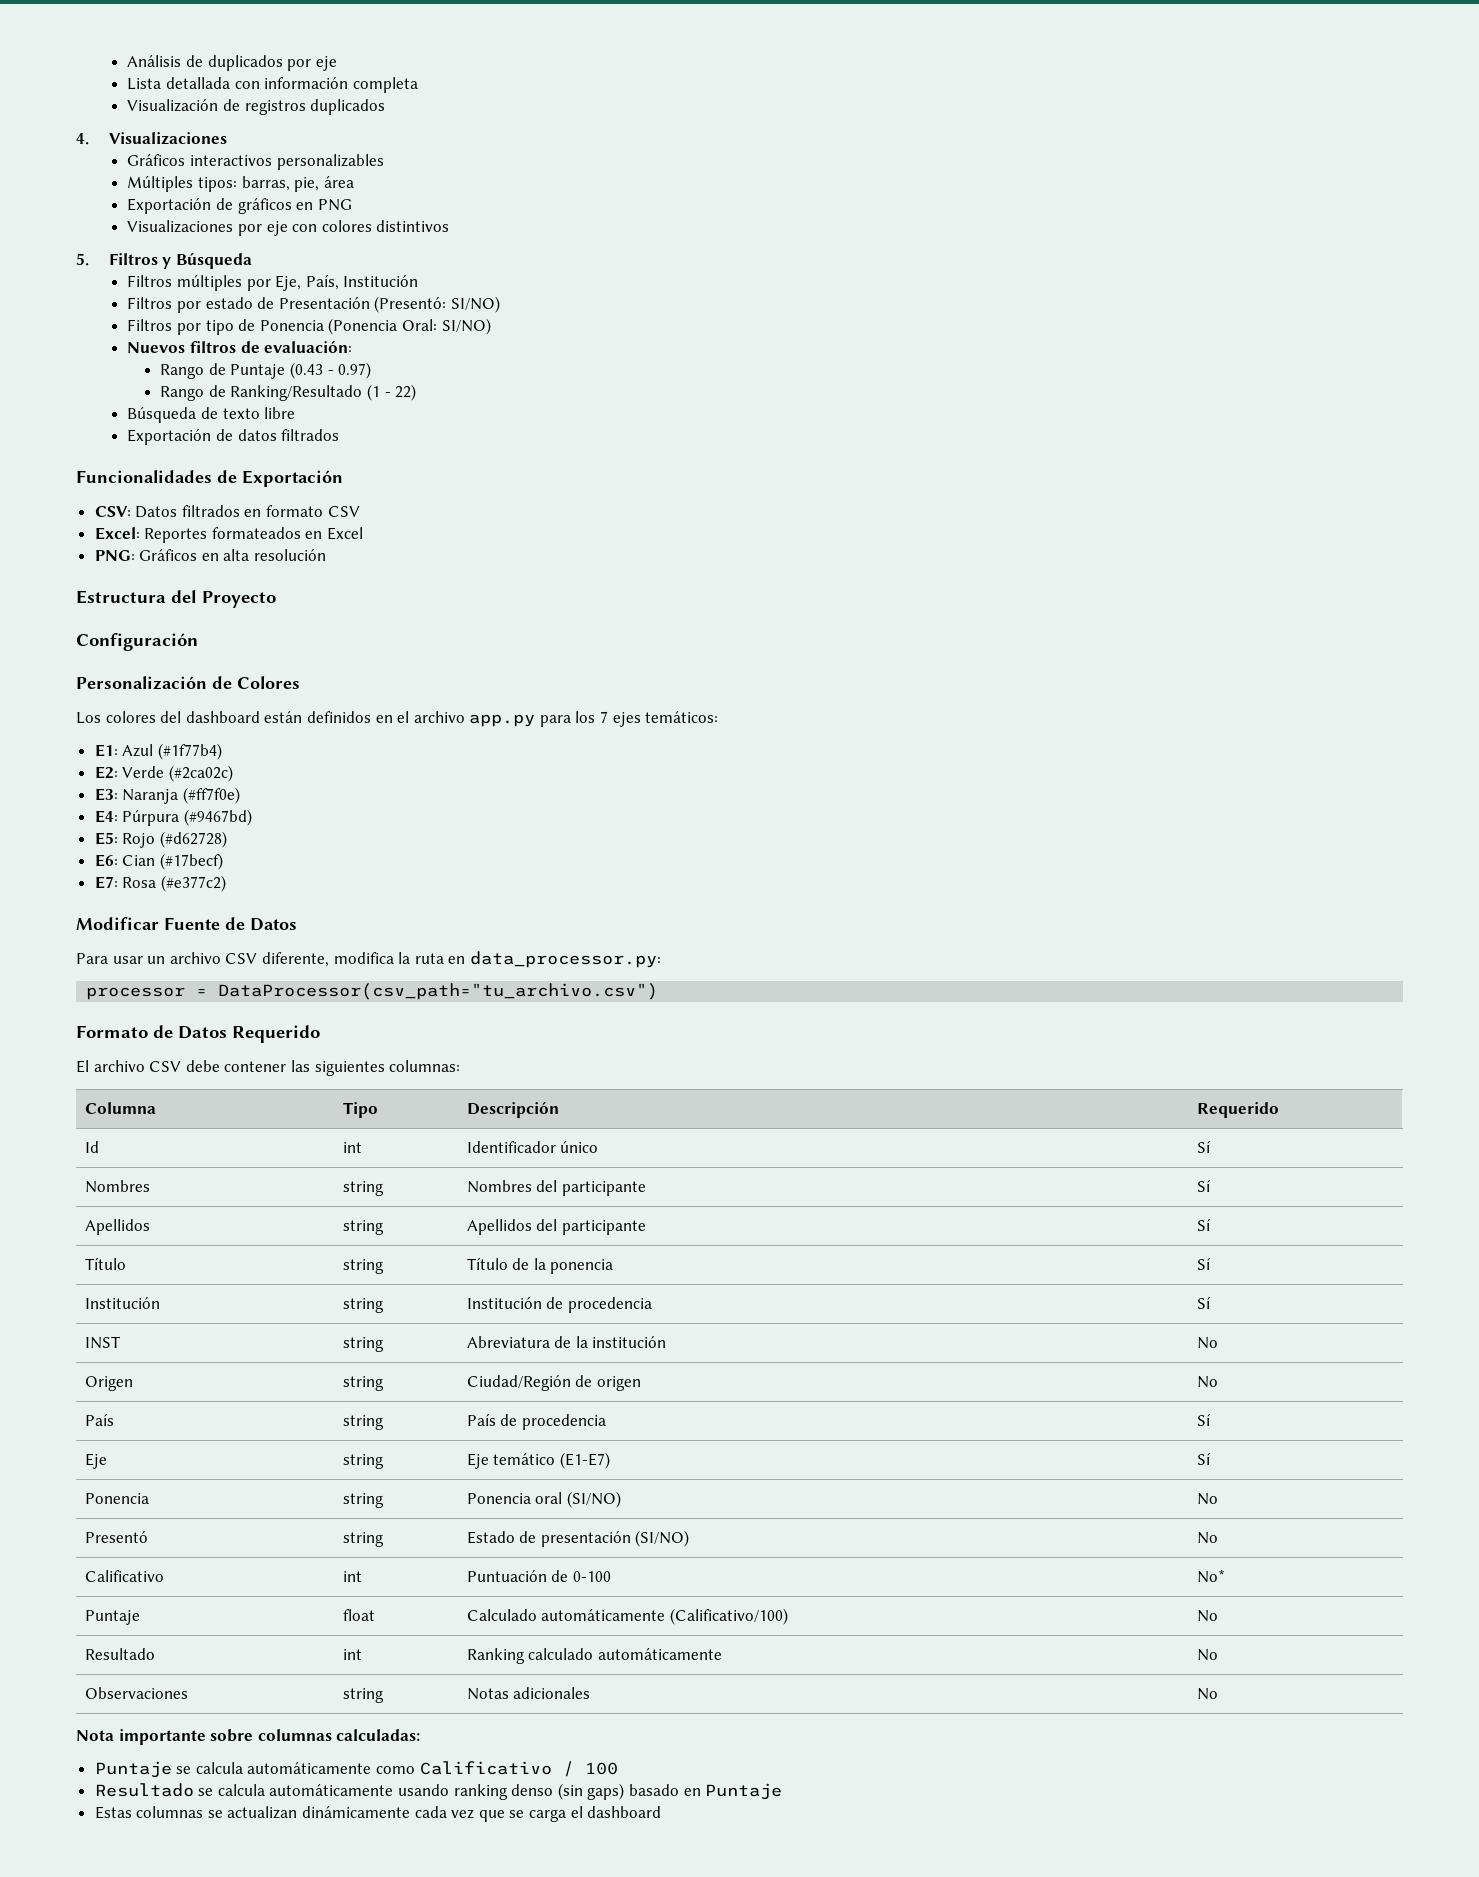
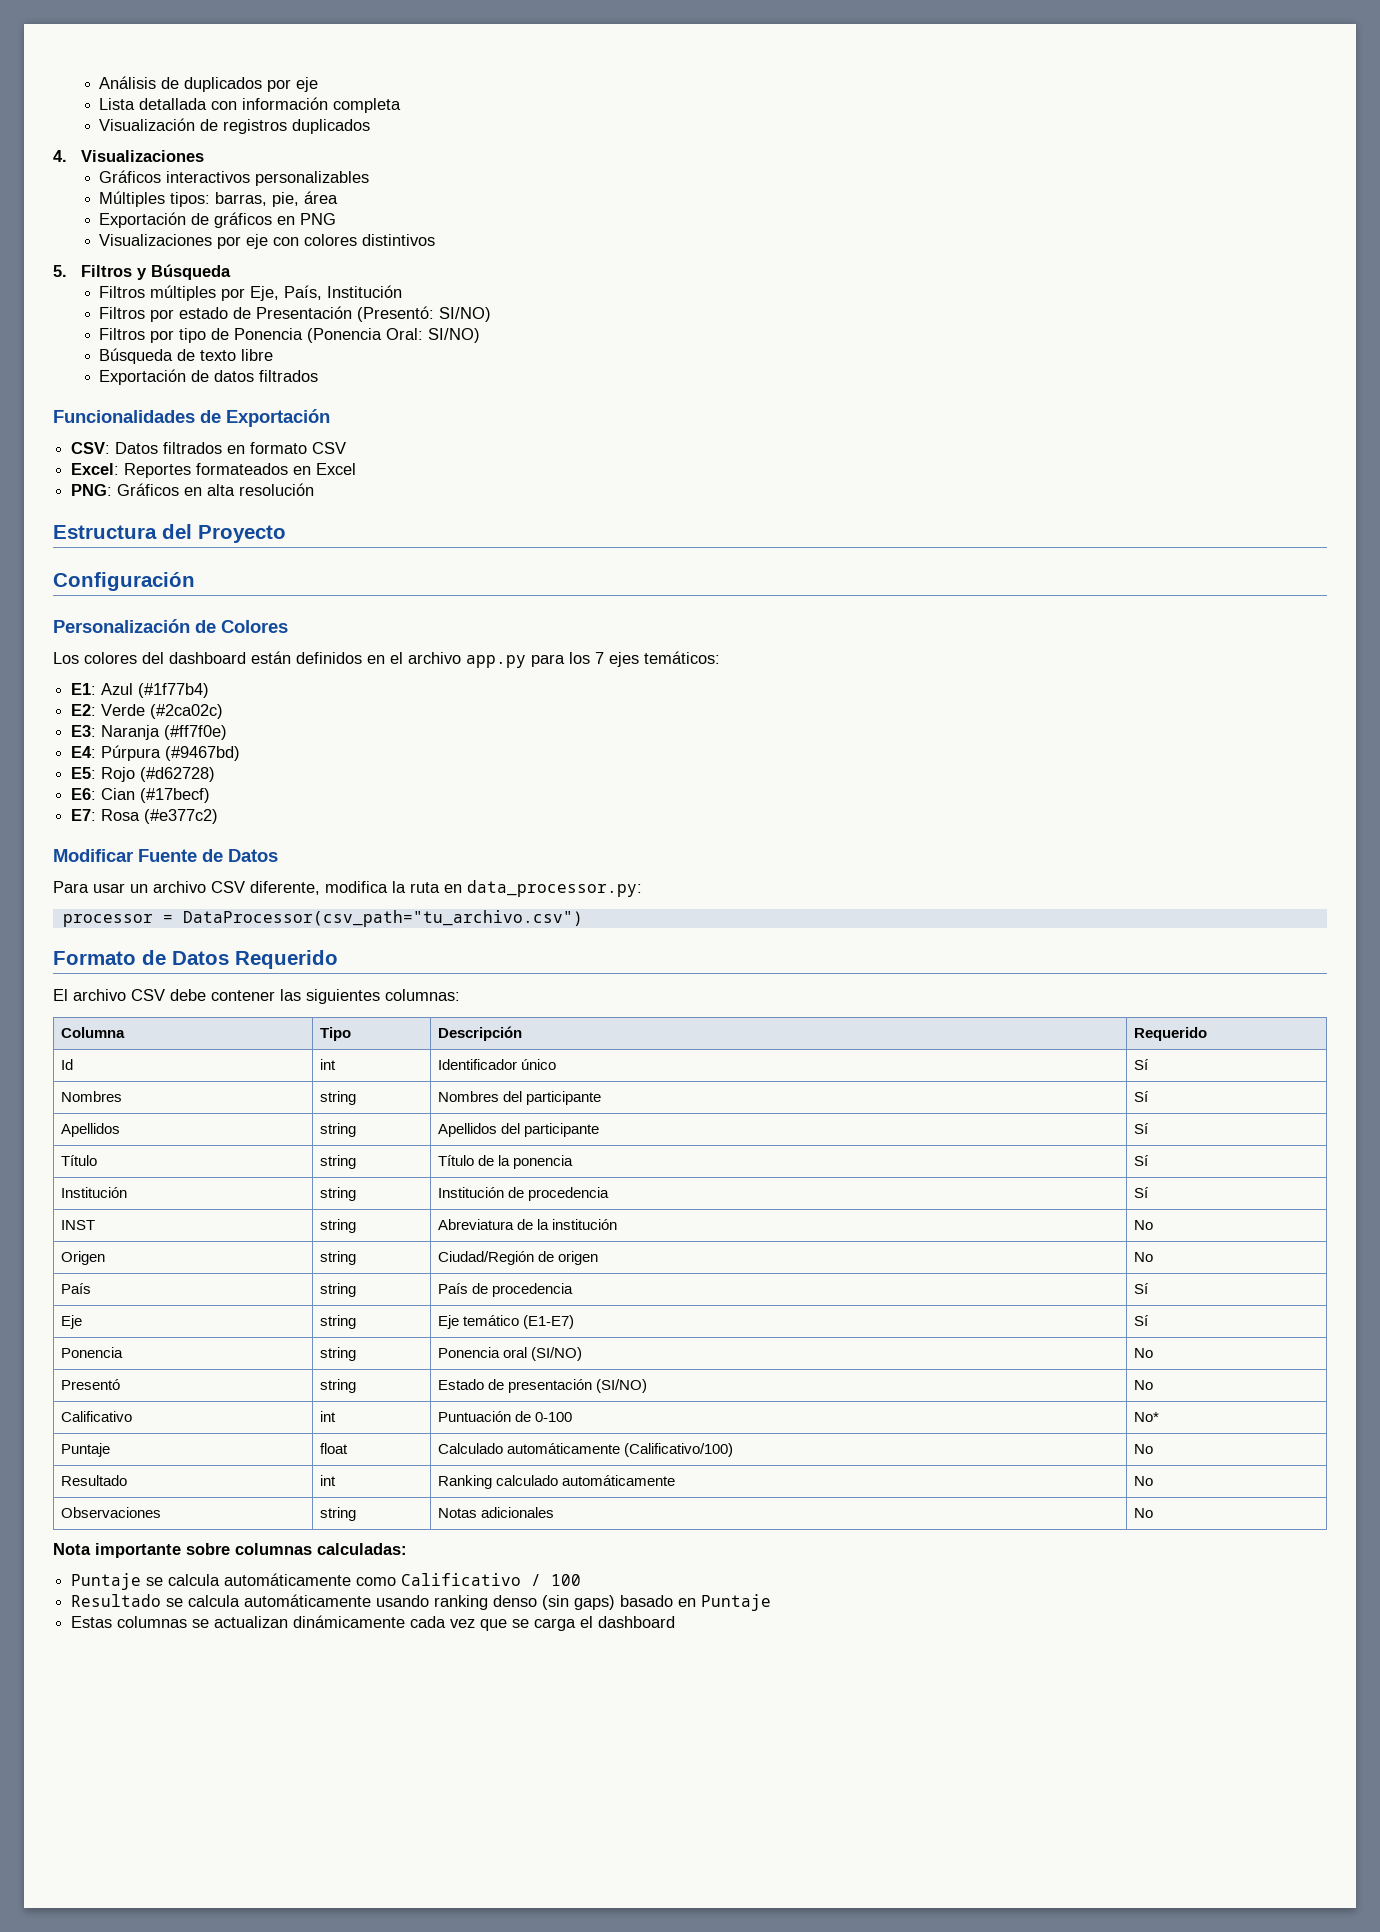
[127,340,353,353] [160,362,372,379] [160,384,417,401] // Nuevos filtros de evaluación: // Rango de Puntaje (0.43 - 0.97) // Rango de Ranking/Resultado (1 - 22) -> (481, 335) none

